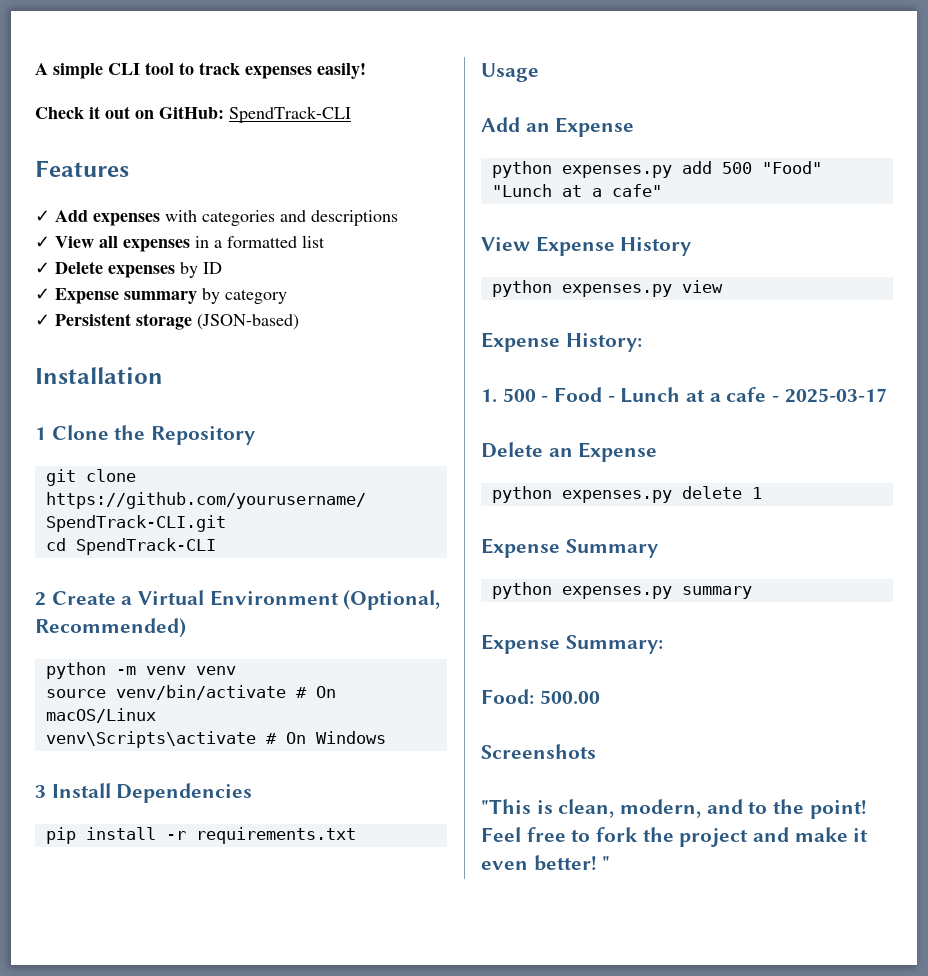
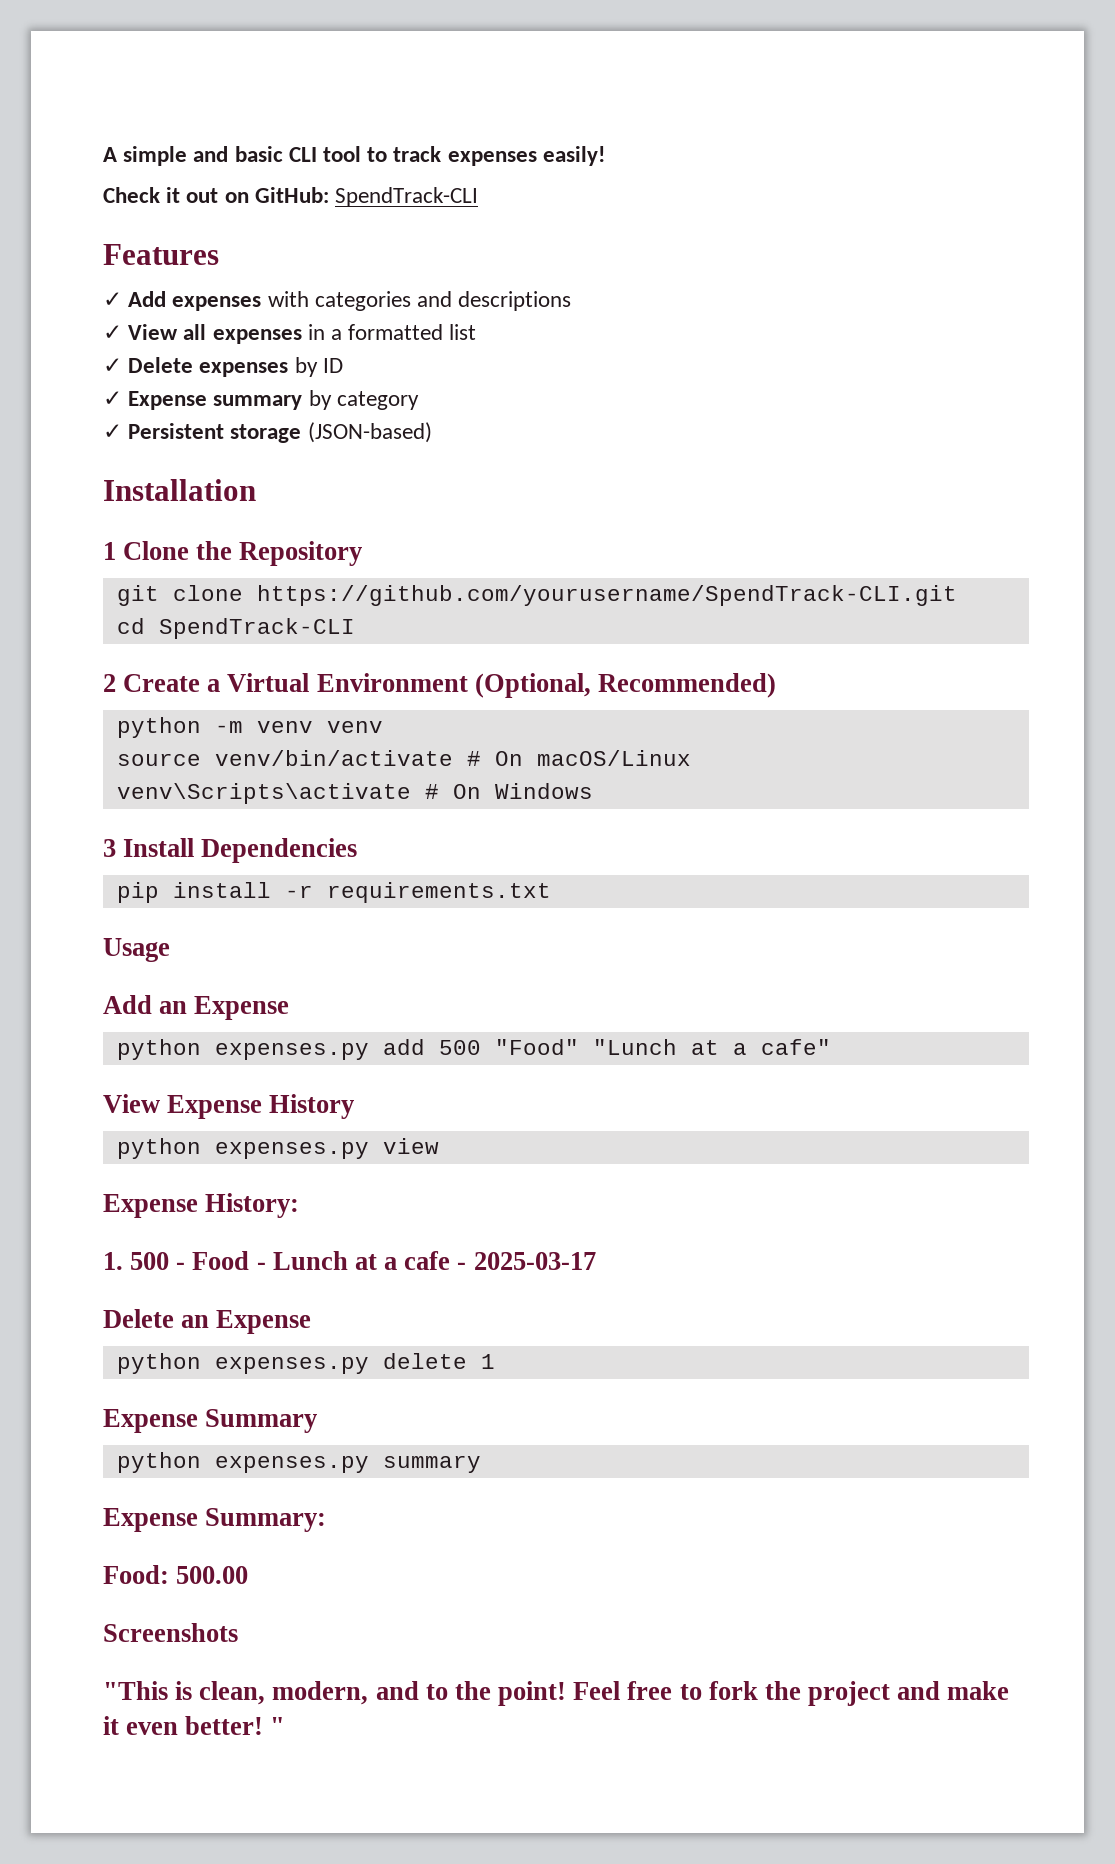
(103, 71) none -> [193,146,283,162] and basic

